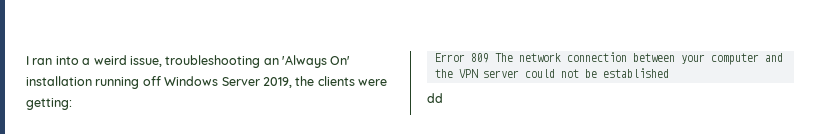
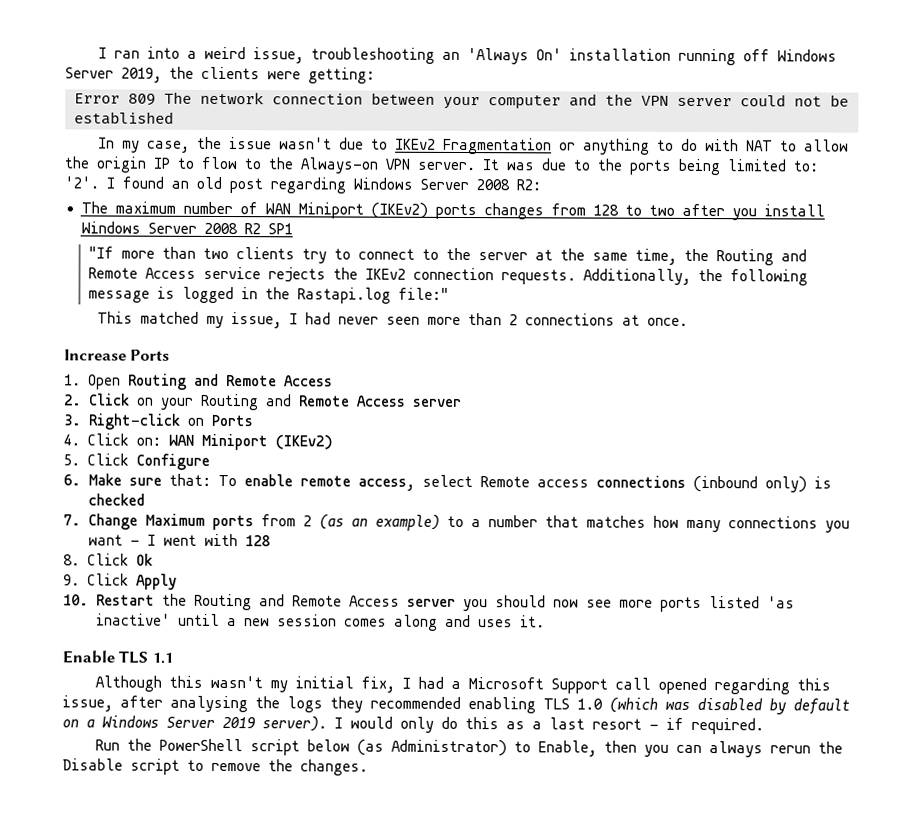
[427,93,443,103] dd -> [98,136,850,155] [64,156,819,176] [64,176,541,194] [80,201,825,221] [80,221,293,235] [88,246,808,266] [88,266,809,286] [88,286,450,304] [97,311,689,329] [64,349,171,361] [64,373,334,390] [64,393,462,411] [63,413,253,430] [63,433,334,451] [63,453,211,470] [63,473,832,493] [87,493,145,506] [63,513,850,533] [87,533,270,547] [63,553,154,566] [63,573,178,590] [63,593,795,613] [95,613,545,631] [62,650,173,664] [95,675,832,695] [62,695,850,715] [62,715,764,735] [95,738,844,758] [62,758,368,776] In my case, the issue wasn't due to IKEv2 Fragmentation or anything to do with NAT to allow the origin IP to flow to the Always-on VPN server. It was due to the ports being limited to: '2'. I found an old post regarding Windows Server 2008 R2: // The maximum number of WAN Miniport (IKEv2) ports changes from 128 to two after you install Windows Server 2008 R2 SP1 // "If more than two clients try to connect to the server at the same time, the Routing and Remote Access service rejects the IKEv2 connection requests. Additionally, the following message is logged in the Rastapi.log file:" // This matched my issue, I had never seen more than 2 connections at once. // Increase Ports // 1. Open Routing and Remote Access // 2. Click on your Routing and Remote Access server // 3. Right-click on Ports // 4. Click on: WAN Miniport (IKEv2) // 5. Click Configure // 6. Make sure that: To enable remote access, select Remote access connections (inbound only) is checked // 7. Change Maximum ports from 2 (as an example) to a number that matches how many connections you want - I went with 128 // 8. Click Ok // 9. Click Apply // 10. Restart the Routing and Remote Access server you should now see more ports listed 'as inactive' until a new session comes along and uses it. // Enable TLS 1.1 // Although this wasn't my initial fix, I had a Microsoft Support call opened regarding this issue, after analysing the logs they recommended enabling TLS 1.0 (which was disabled by default on a Windows Server 2019 server). I would only do this as a last resort - if required. // Run the PowerShell script below (as Administrator) to Enable, then you can always rerun the Disable script to remove the changes.

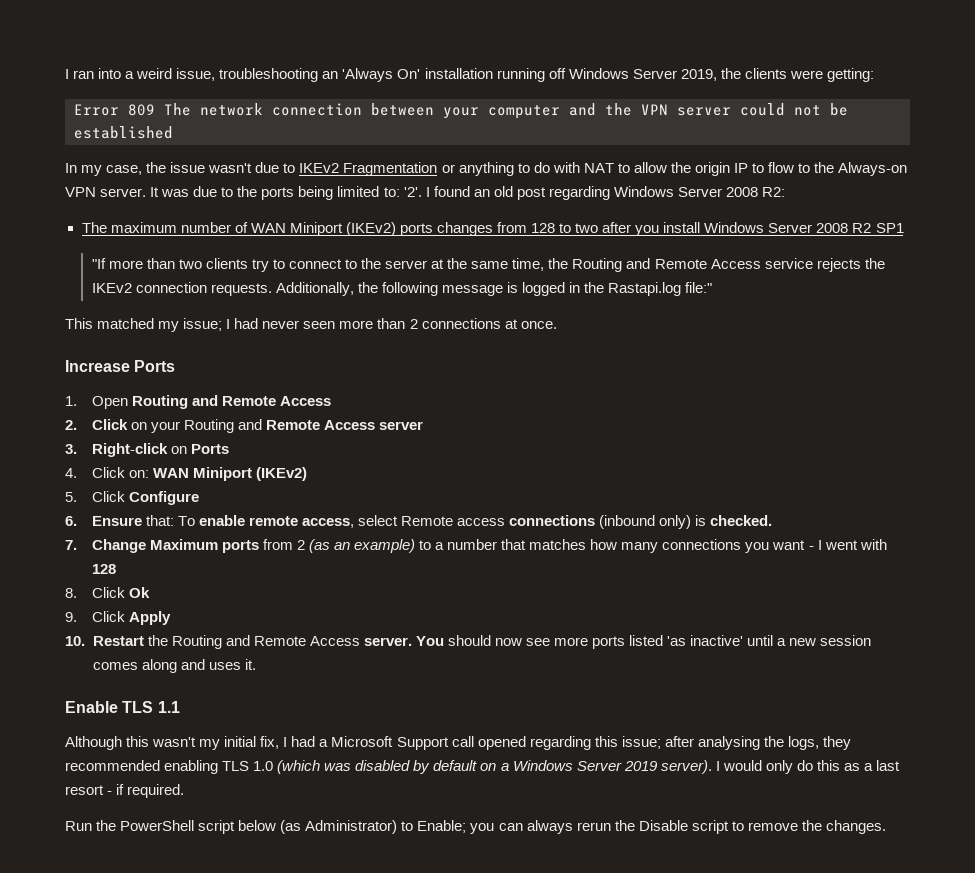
[231,312,283,329] issue, -> [183,318,223,331] issue;
[87,473,162,486] Make sure -> [91,516,142,526] Ensure
[87,493,145,506] checked -> [710,515,773,526] checked.
[406,598,488,612] server you -> [363,636,444,646] server. You
[62,695,113,712] issue, -> [621,736,661,749] issue;
[287,696,323,713] logs -> [787,736,819,750] logs,
[538,740,638,757] Enable, then -> [417,820,467,833] Enable;

